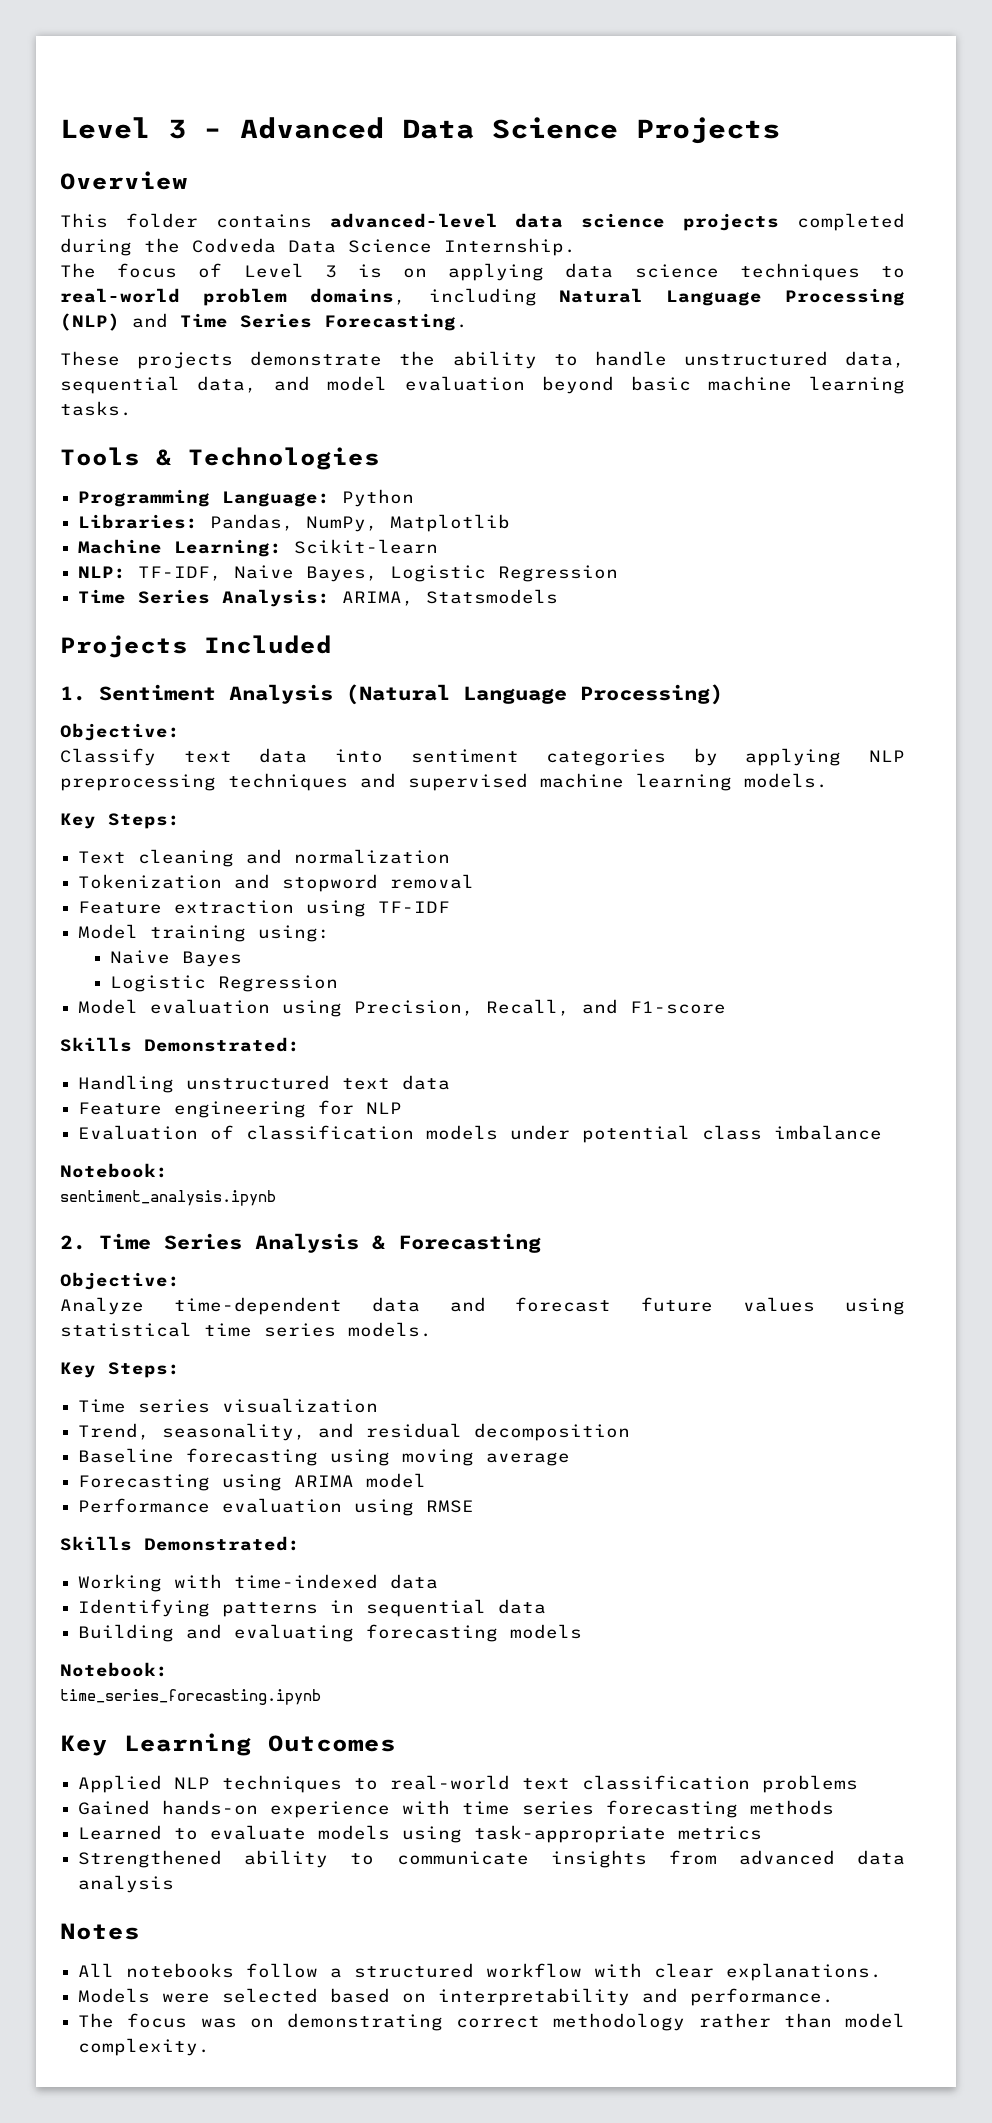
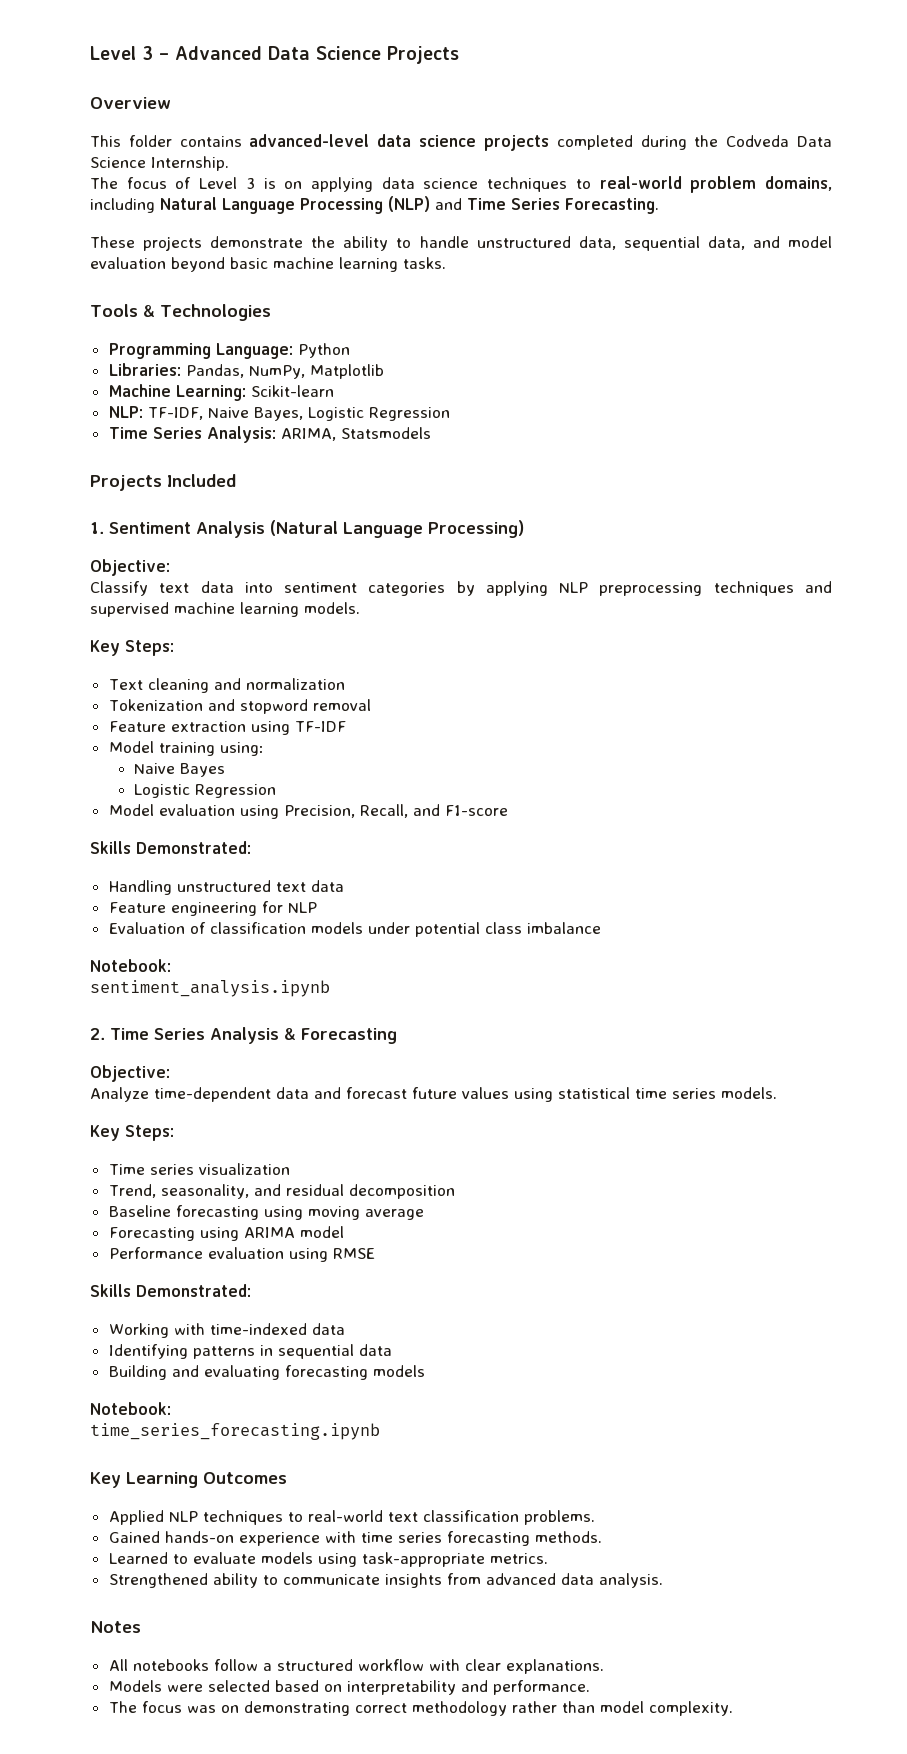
[762,1775,859,1793] problems -> [523,1510,595,1525] problems.
[750,1800,835,1815] methods -> [534,1531,602,1543] methods.
[678,1826,763,1840] metrics -> [489,1553,548,1564] metrics.
[78,1875,175,1893] analysis -> [598,1573,663,1588] analysis.

